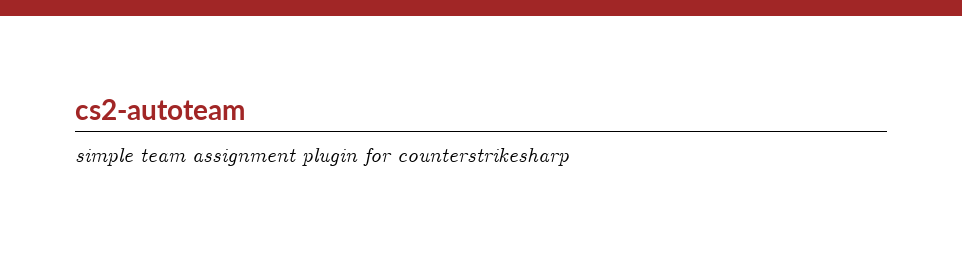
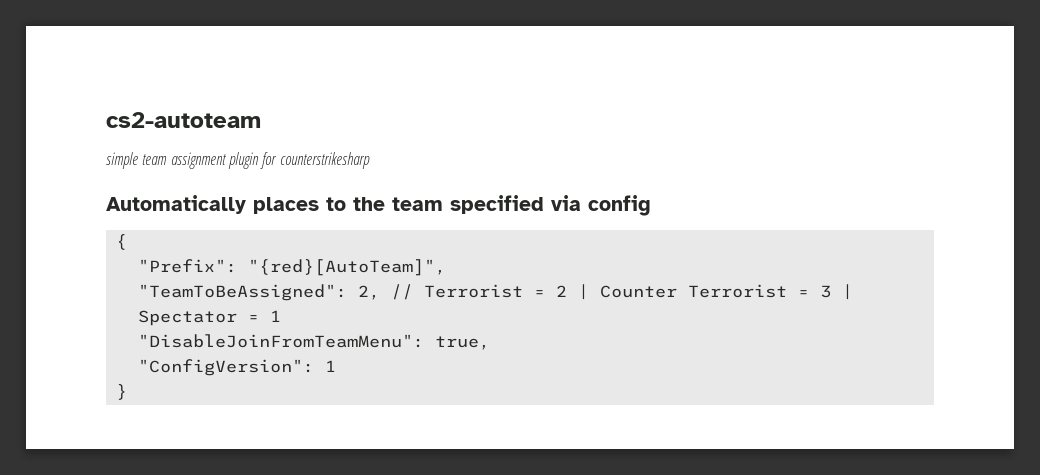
(569, 156) none -> [106,195,651,216] [115,234,127,250] [137,259,446,276] [137,284,853,301] [137,310,281,326] [137,334,490,350] [137,359,336,376] [115,384,127,400] // Automatically places to the team specified via config // { // "Prefix": "{red}[AutoTeam]", // "TeamToBeAssigned": 2, // Terrorist = 2 | Counter Terrorist = 3 | Spectator = 1 // "DisableJoinFromTeamMenu": true, // "ConfigVersion": 1 // }

